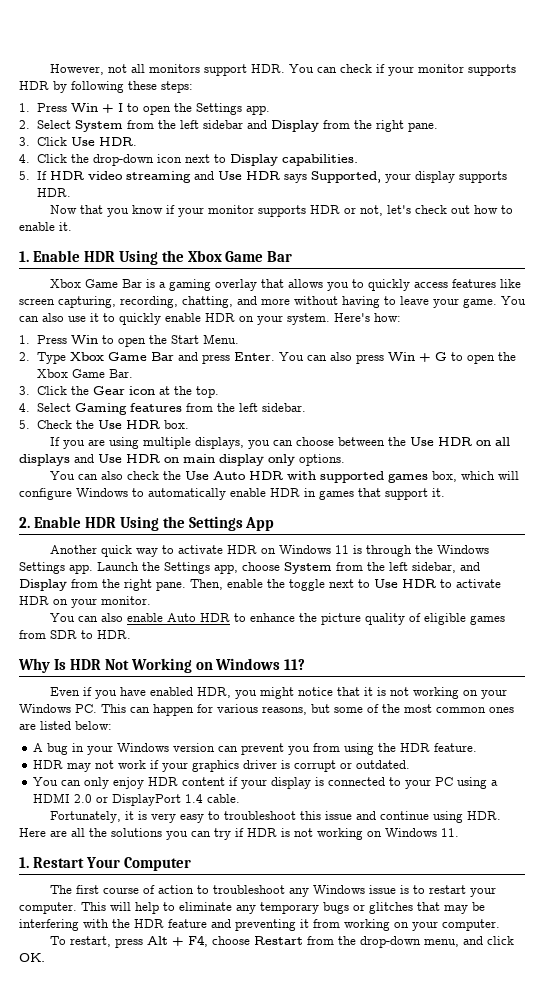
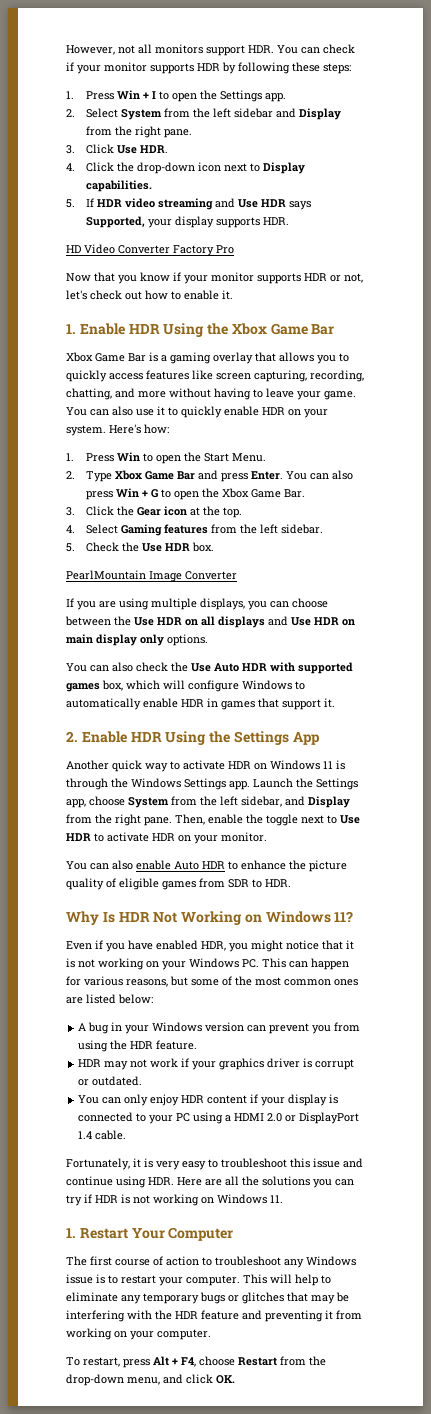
(71, 192) none -> [66,244,234,256] // HD Video Converter Factory Pro
(189, 424) none -> [66,570,237,582] // PearlMountain Image Converter

